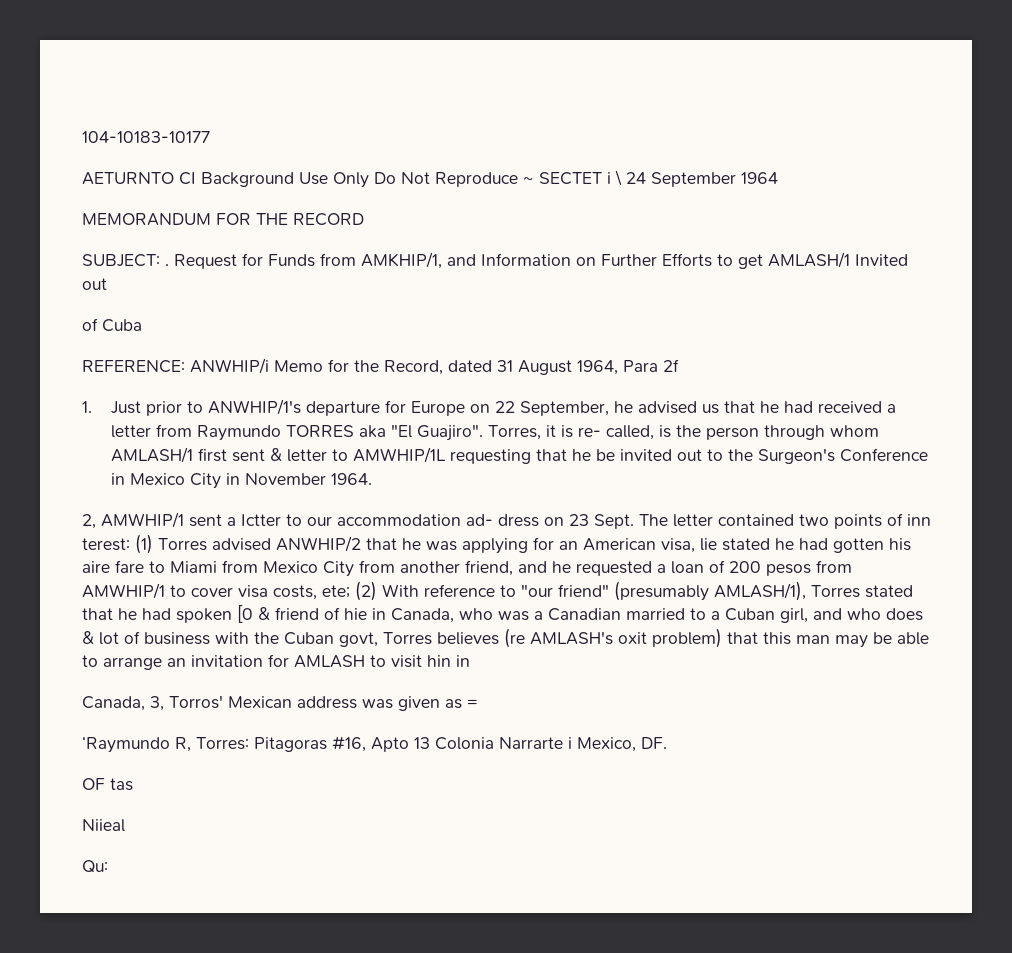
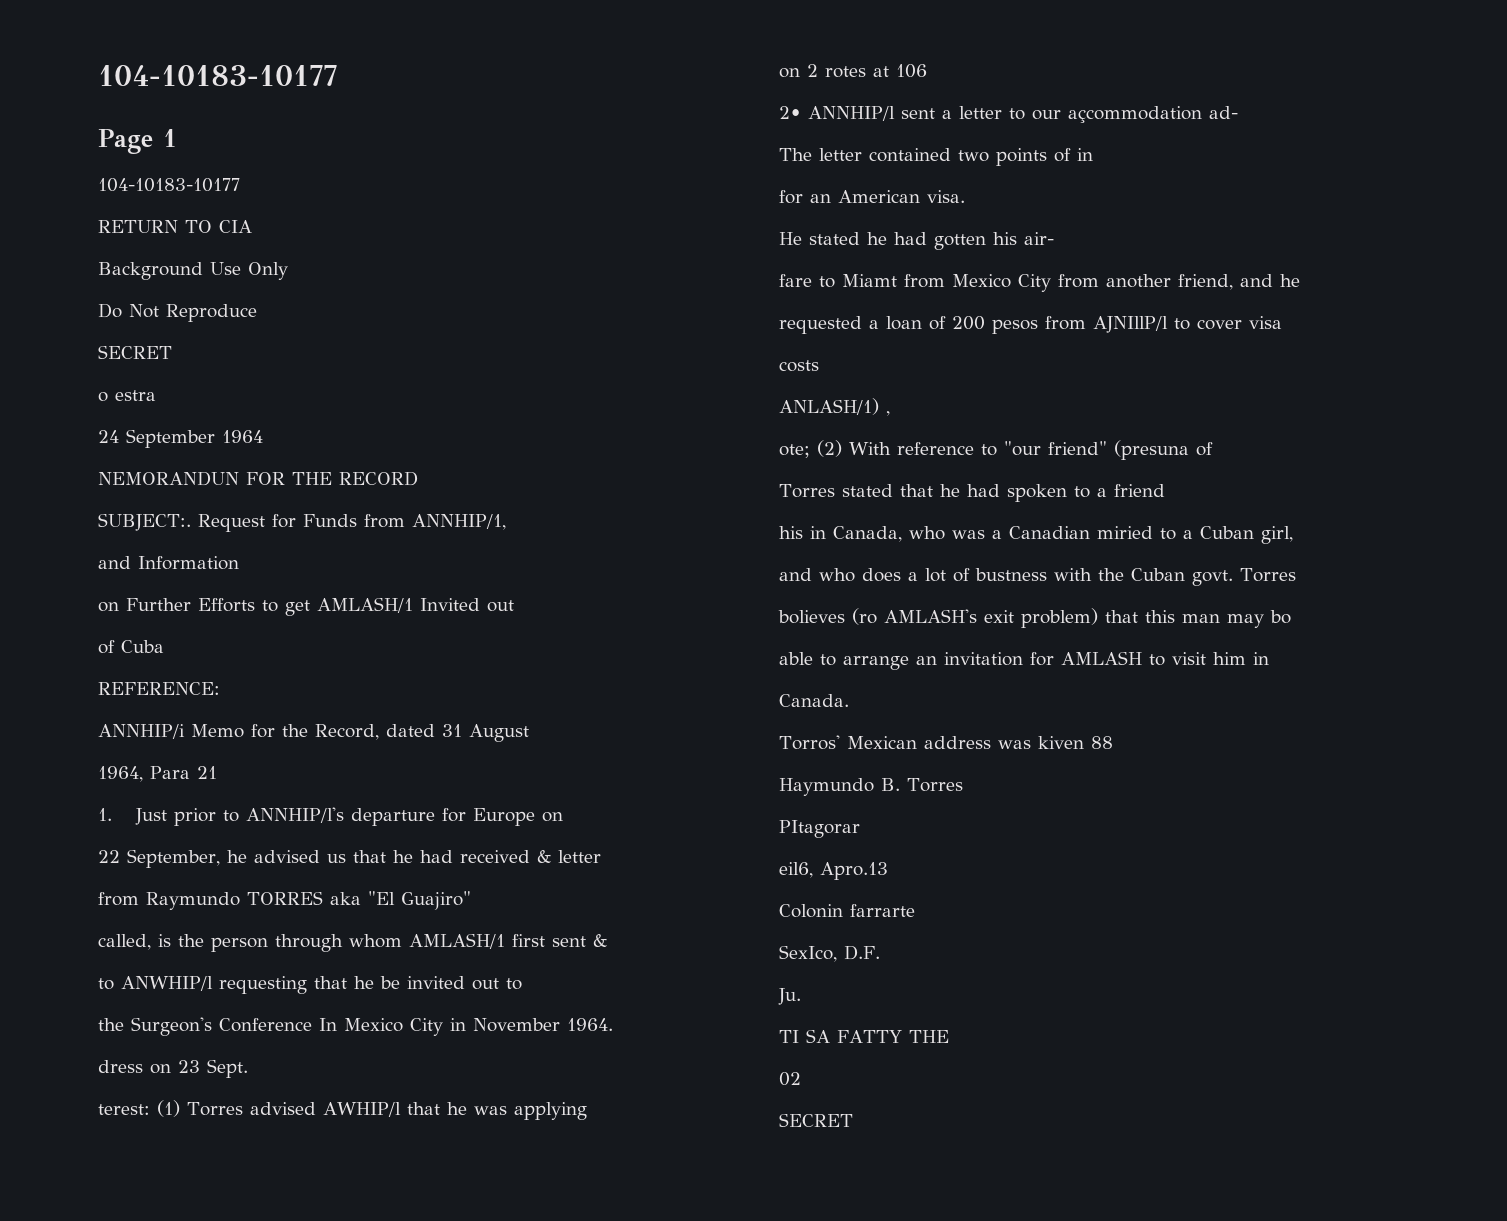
[82,131,210,143] [82,172,196,185] 104-10183-10177 // AETURNTO CI -> [98,65,337,86] [98,129,177,154] [98,178,240,192] [98,220,252,233] 104-10183-10177 // Page 1 // 104-10183-10177 // RETURN TO CIA //
(369, 180) none -> (288, 271) //
[523,170,622,186] ~ SECTET i \ -> [98,345,172,359] [98,390,156,402] // SECRET // o estra //
[82,213,211,226] MEMORANDUM -> [98,471,239,486] NEMORANDUN
[82,254,169,267] SUBJECT: . -> [98,513,191,531] SUBJECT:.
[361,252,442,269] AMKHIP/1, -> [411,514,506,530] ANNHIP/1, //
(571, 259) none -> (239, 563) //
[190,358,269,374] ANWHIP/i -> [98,724,185,739] // ANNHIP/i
(572, 367) none -> (529, 733) //
[663,359,679,372] 2f -> [197,766,217,779] 21
[207,399,301,415] ANWHIP/1's -> [245,807,344,823] ANNHIP/l's
(490, 408) none -> (563, 817) //
[886,404,896,413] [110,425,151,438] a letter -> [536,850,601,863] & letter //
[416,424,601,441] Guajiro". Torres, it is re- -> [401,891,471,910] Guajiro" //
[286,447,446,463] letter to AMWHIP/1L -> [98,976,213,991] // to ANWHIP/l
(723, 455) none -> (522, 984) //
[110,473,125,485] in -> [319,1018,337,1031] In
[82,512,634,529] 2, AMWHIP/1 sent a Ictter to our accommodation ad- dress on 23 Sept. -> [98,1059,248,1078] [98,1100,587,1120] [779,64,927,78] [779,106,1238,123] dress on 23 Sept. // terest: (1) Torres advised AWHIP/l that he was applying // on 2 rotes at 106 // 2• ANNHIP/l sent a letter to our açcommodation ad- //
[907,514,931,526] [82,534,528,554] inn terest: (1) Torres advised ANWHIP/2 that he was applying -> [1077,148,1093,161] in //
[661,538,717,553] visa, lie -> [927,190,965,203] [779,232,802,245] visa. // He
[82,561,110,573] aire -> [1024,232,1054,245] air- //
[170,561,217,573] Miami -> [842,274,897,287] Miamt
(571, 567) none -> (1300, 280) //
[82,583,165,599] AMWHIP/1 -> [1093,316,1168,333] AJNIllP/l
[273,585,350,600] costs, ete; -> [779,360,819,372] [779,398,890,416] [779,444,810,458] // costs // ANLASH/1) , // ote;
[614,581,806,601] (presumably AMLASH/1), -> [1114,440,1213,460] (presuna of //
[237,605,270,623] [0 & -> [1073,486,1107,498] to a
[324,607,367,620] of hie -> [779,526,803,539] // his
[626,608,685,620] married -> [1097,526,1153,539] miried
(808, 615) none -> (1293, 535) //
[82,631,94,644] & -> [908,572,918,581] a
[144,632,210,645] business -> [975,568,1047,581] bustness
[339,628,647,648] govt, Torres believes (re AMLASH's oxit -> [1192,568,1296,586] [778,608,1014,625] govt. Torres // bolieves (ro AMLASH's exit
[873,632,892,644] be -> [1270,610,1291,624] bo //
[427,655,470,667] [82,696,164,711] hin in // Canada, 3, -> [1213,652,1269,665] [779,694,849,707] him in // Canada. //
[398,696,478,711] [82,736,667,753] [82,778,133,791] [82,819,125,832] [82,860,108,873] given as = // ‘Raymundo R, Torres: Pitagoras #16, Apto 13 Colonia Narrarte i Mexico, DF. // OF tas // Niieal // Qu: -> [1037,736,1113,749] [779,778,963,796] [779,820,860,838] [779,862,888,880] [779,904,915,918] [779,945,880,962] [778,988,801,1005] [779,1029,949,1043] [779,1072,801,1086] [779,1113,853,1127] kiven 88 // Haymundo B. Torres // PItagorar // eil6, Apro.13 // Colonin farrarte // SexIco, D.F. // Ju. // TI SA FATTY THE // 02 // SECRET

